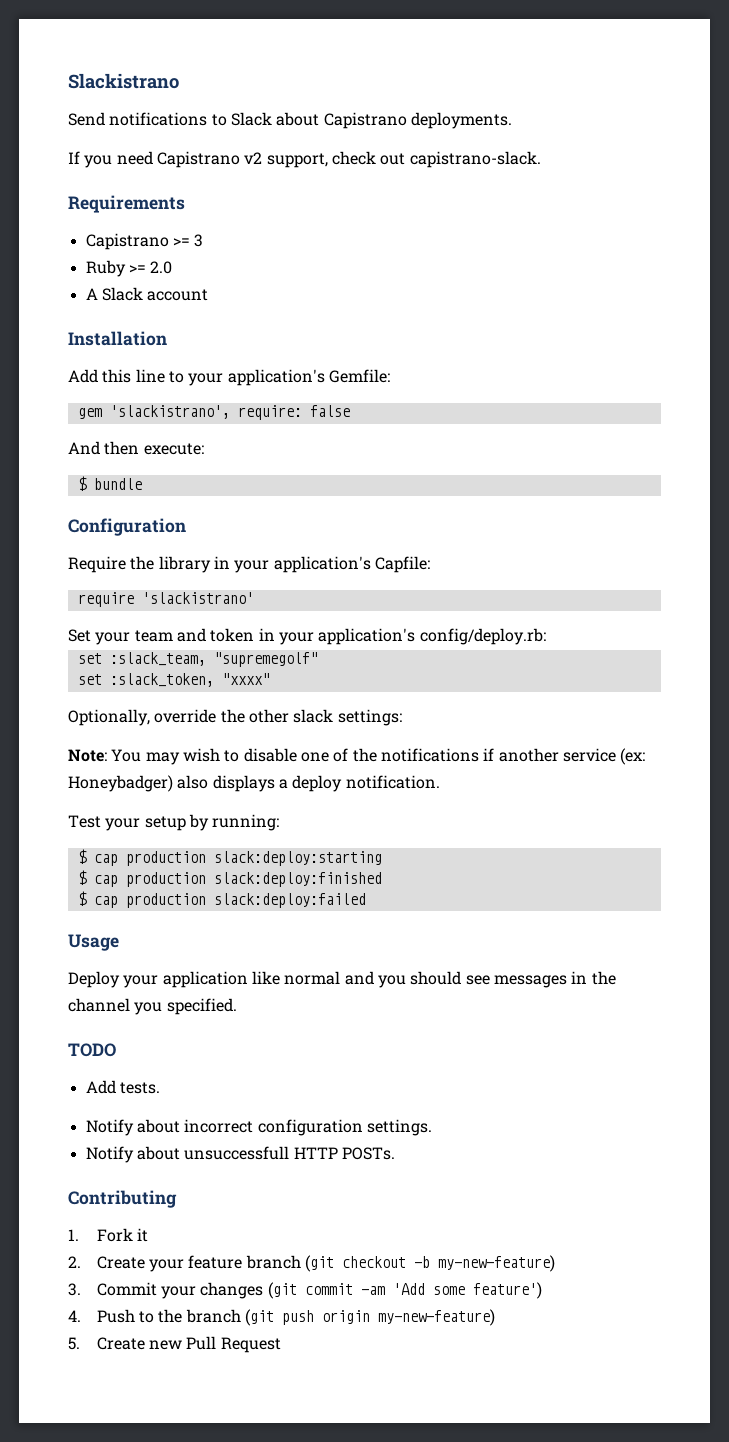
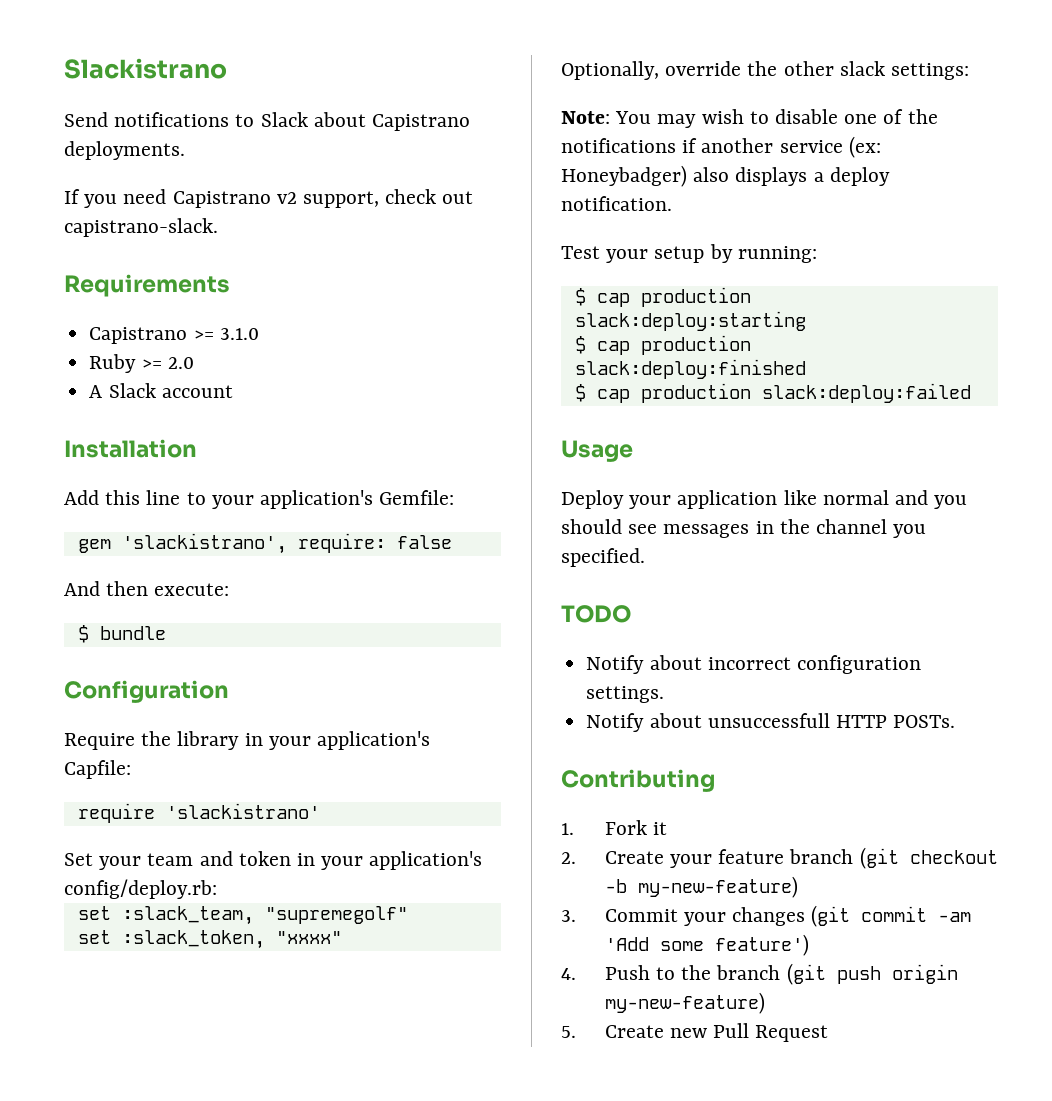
[194,234,204,247] 3 -> [219,328,259,340] 3.1.0
[85,1080,160,1094] // Add tests. -> (631, 614) none

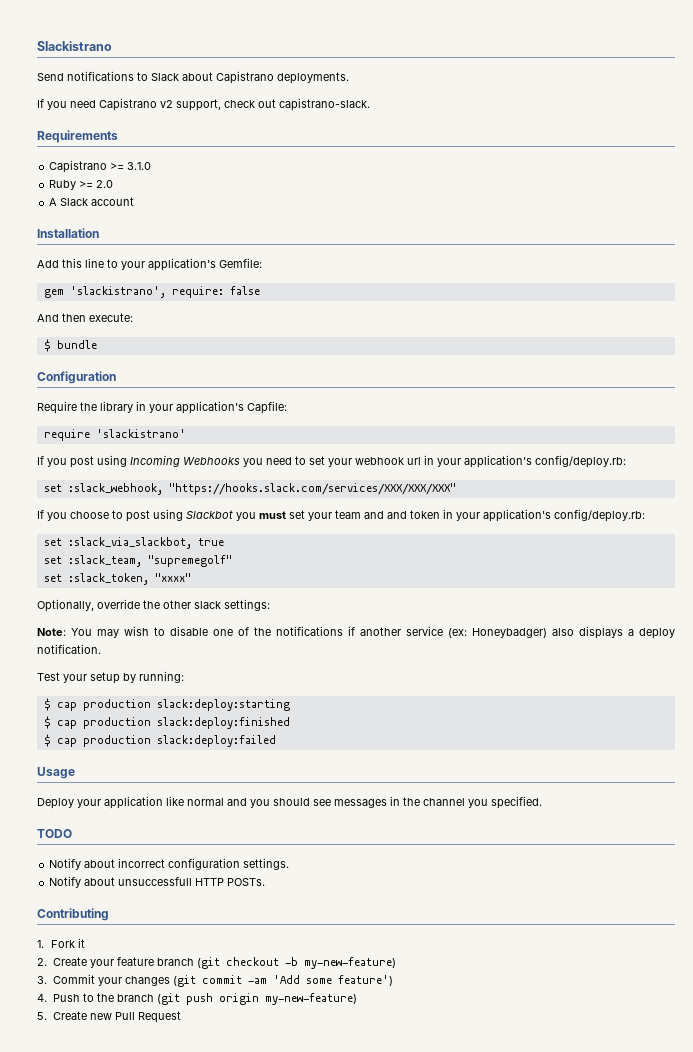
[64,853,93,866] Set -> [37,455,626,468] [43,483,456,495] [37,509,305,522] If you post using Incoming Webhooks you need to set your webhook url in your application's config/deploy.rb: // set :slack_webhook, "https://hooks.slack.com/services/XXX/XXX/XXX" // If you choose to post using Slackbot you must set
(233, 858) none -> [387,511,407,519] and
(217, 889) none -> [43,537,224,549] // set :slack_via_slackbot, true

